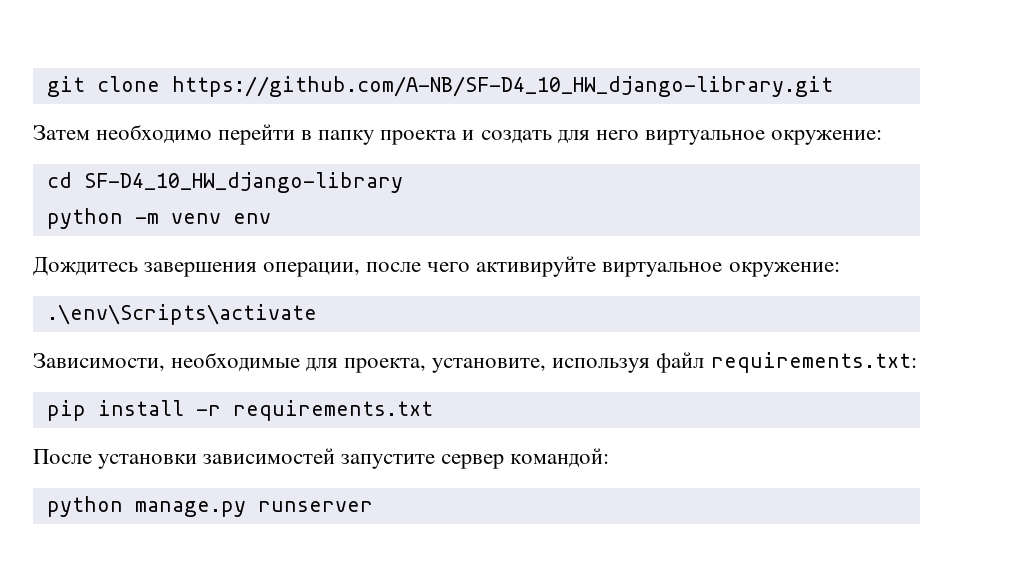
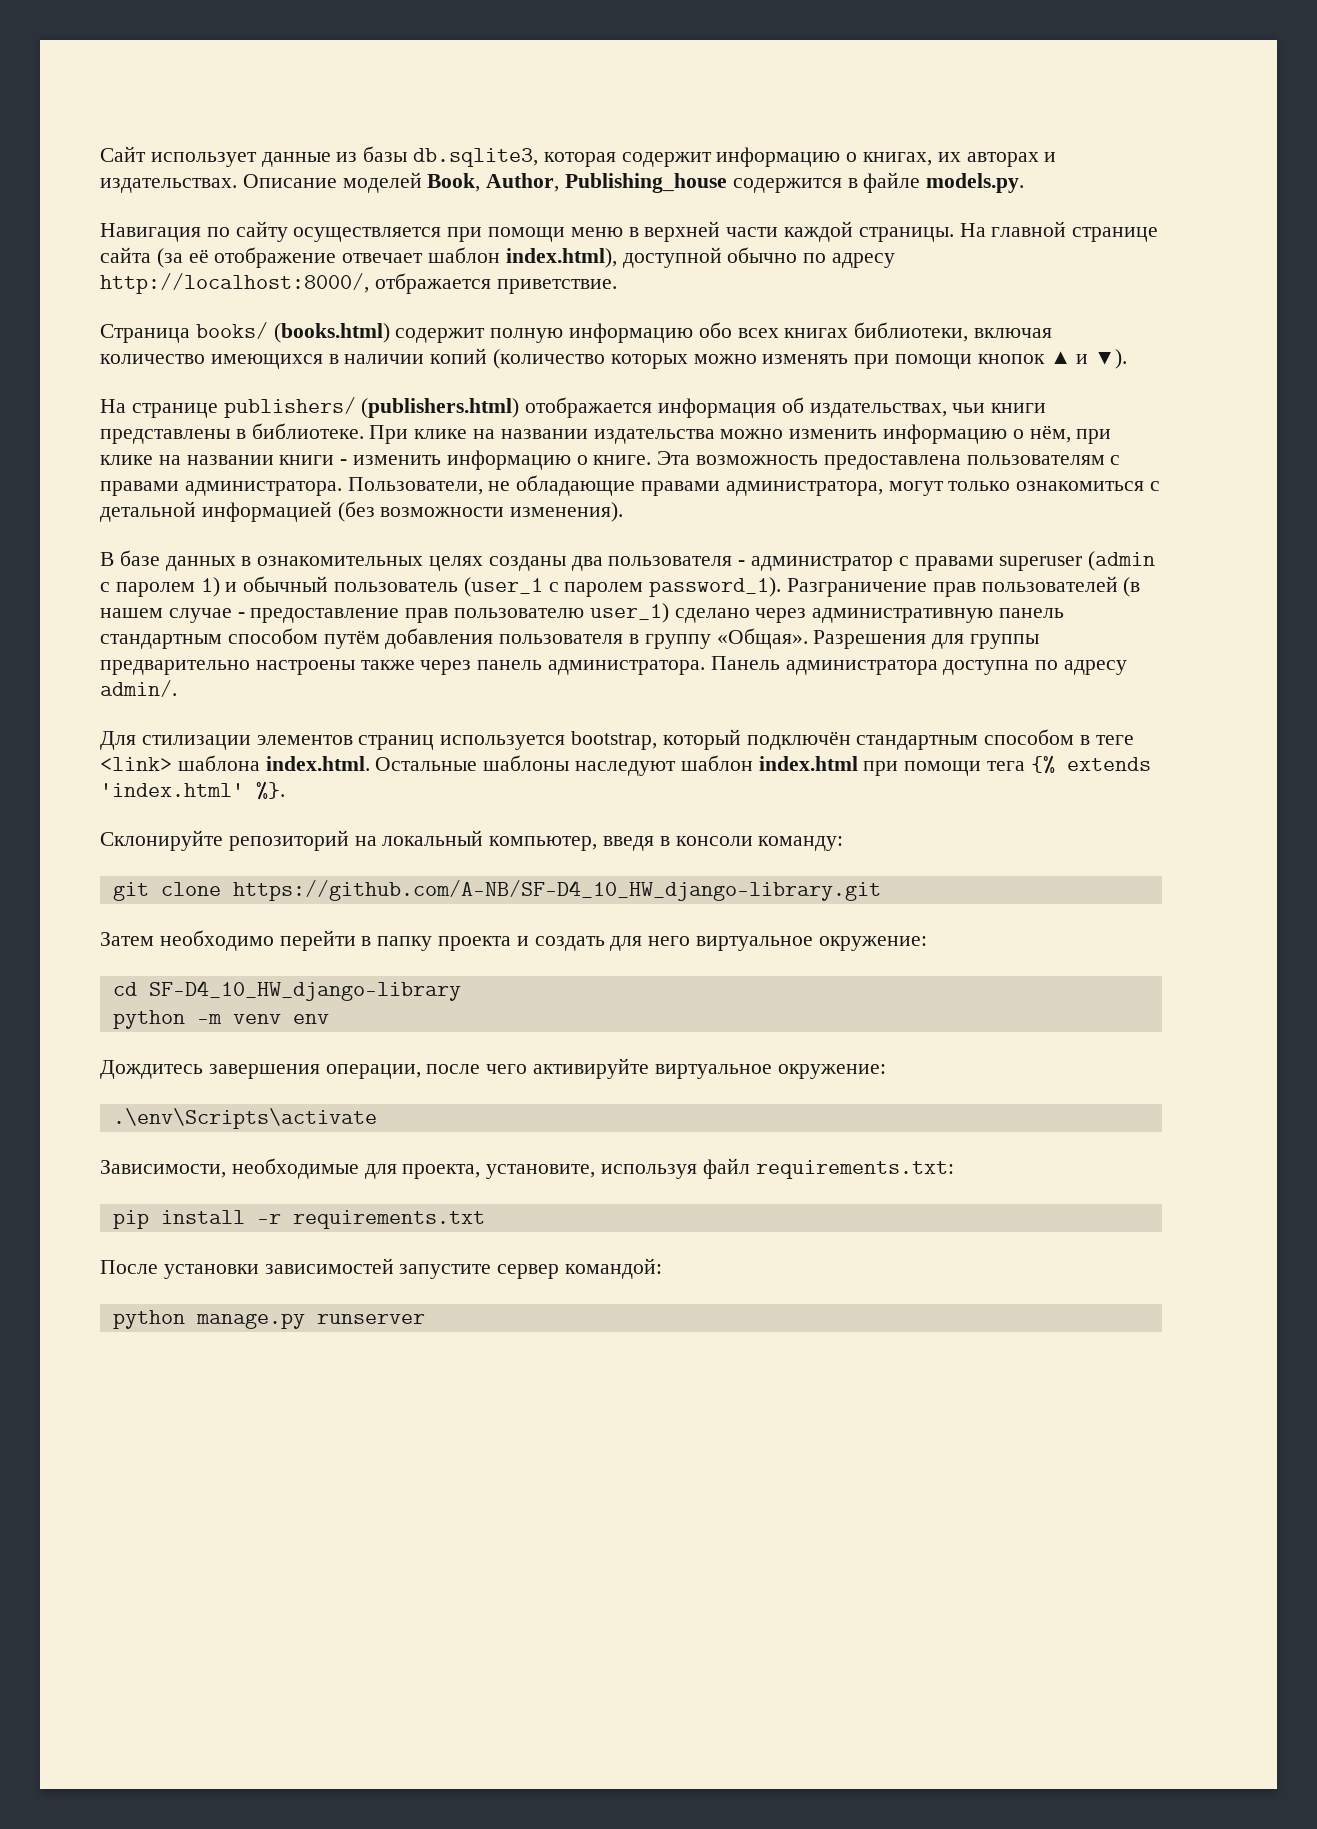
(46, 86) none -> [100,146,1057,167] [100,172,1025,193] [100,221,1159,242] [100,247,896,268] [100,273,617,294] [100,322,1053,343] [100,348,1128,369] [100,397,1047,418] [100,423,1112,444] [100,450,1121,470] [100,475,1161,496] [100,501,624,522] [100,550,1156,571] [100,576,1141,597] [100,603,1065,623] [100,628,1040,649] [100,656,1128,675] [100,680,177,697] [100,729,1134,750] [100,755,1151,776] [100,781,285,800] [100,830,844,851] Сайт использует данные из базы db.sqlite3, которая содержит информацию о книгах, их авторах и издательствах. Описание моделей Book, Author, Publishing_house содержится в файле models.py. // Навигация по сайту осуществляется при помощи меню в верхней части каждой страницы. На главной странице сайта (за её отображение отвечает шаблон index.html), доступной обычно по адресу http://localhost:8000/, отбражается приветствие. // Страница books/ (books.html) содержит полную информацию обо всех книгах библиотеки, включая количество имеющихся в наличии копий (количество которых можно изменять при помощи кнопок ▲ и ▼). // На странице publishers/ (publishers.html) отображается информация об издательствах, чьи книги представлены в библиотеке. При клике на названии издательства можно изменить информацию о нём, при клике на названии книги - изменить информацию о книге. Эта возможность предоставлена пользователям с правами администратора. Пользователи, не обладающие правами администратора, могут только ознакомиться с детальной информацией (без возможности изменения). // В базе данных в ознакомительных целях созданы два пользователя - администратор с правами superuser (admin с паролем 1) и обычный пользователь (user_1 с паролем password_1). Разграничение прав пользователей (в нашем случае - предоставление прав пользователю user_1) сделано через административную панель стандартным способом путём добавления пользователя в группу «Общая». Разрешения для группы предварительно настроены также через панель администратора. Панель администратора доступна по адресу admin/. // Для стилизации элементов страниц используется bootstrap, который подключён стандартным способом в теге <link> шаблона index.html. Остальные шаблоны наследуют шаблон index.html при помощи тега {% extends 'index.html' %}. // Склонируйте репозиторий на локальный компьютер, введя в консоли команду: //

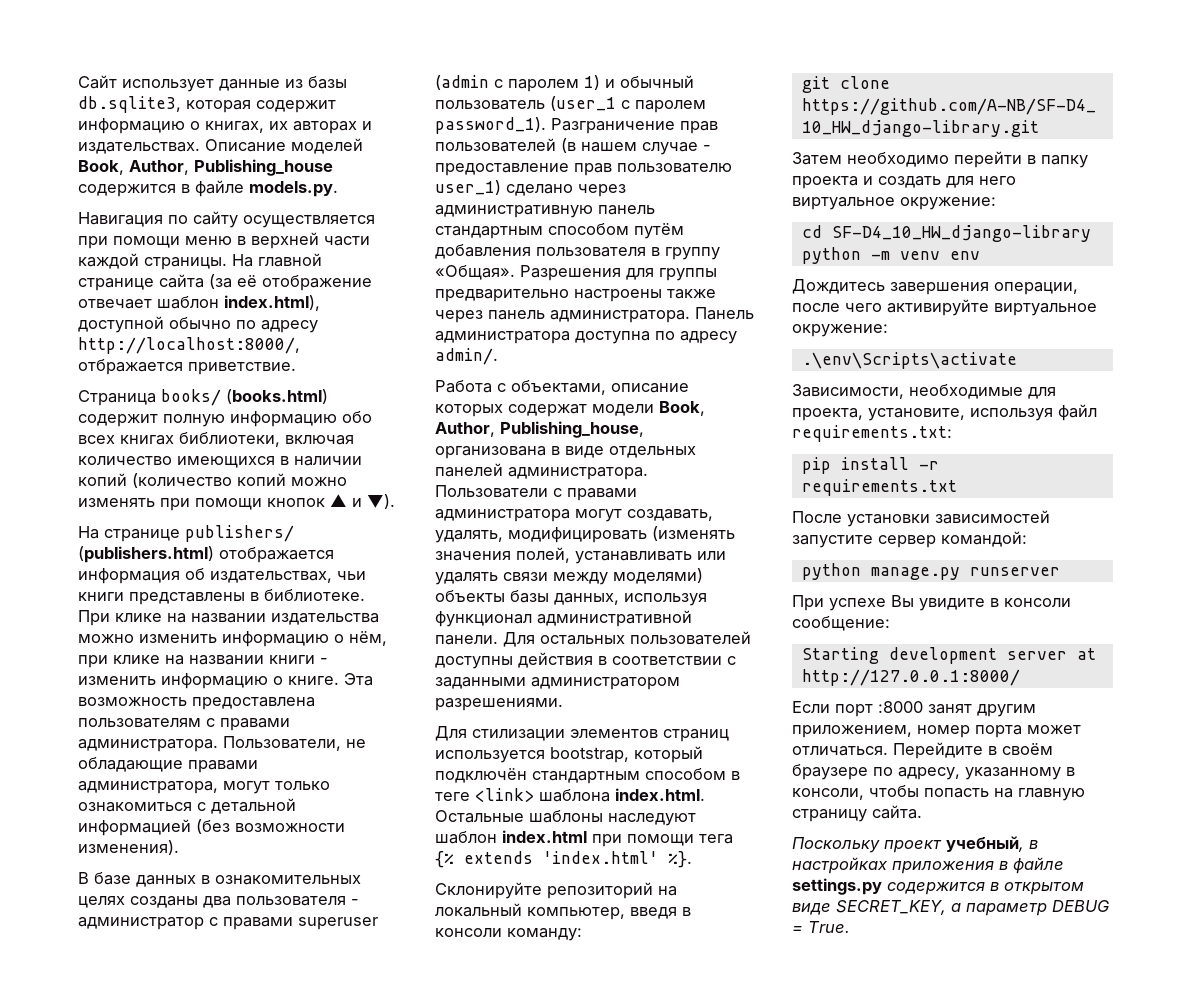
[610,354,688,369] которых -> [237,473,286,486] копий
(177, 688) none -> [435,380,689,395] [435,401,705,417] [435,421,644,438] [435,446,696,459] [435,463,648,480] [435,485,637,501] [435,509,713,522] [435,526,735,543] [435,547,726,564] [435,568,703,585] [435,590,707,606] [435,610,692,627] [435,631,751,647] [435,652,736,669] [435,677,680,690] [435,698,563,711] // Работа с объектами, описание которых содержат модели Book, Author, Publishing_house, организована в виде отдельных панелей администратора. Пользователи с правами администратора могут создавать, удалять, модифицировать (изменять значения полей, устанавливать или удалять связи между моделями) объекты базы данных, используя функционал административной панели. Для остальных пользователей доступны действия в соответствии с заданными администратором разрешениями.
(425, 1319) none -> [792,595,1071,611] [792,616,890,631] [801,647,1096,664] [801,669,1020,686] [792,701,1036,717] [792,725,1081,738] [792,742,1053,759] [792,764,1075,780] [792,785,1085,801] [792,805,922,822] [792,836,1038,853] [792,857,1064,874] [792,878,1084,895] [792,900,1109,916] [792,921,850,933] // При успехе Вы увидите в консоли сообщение: // Starting development server at http://127.0.0.1:8000/ // Если порт :8000 занят другим приложением, номер порта может отличаться. Перейдите в своём браузере по адресу, указанному в консоли, чтобы попасть на главную страницу сайта. // Поскольку проект учебный, в настройках приложения в файле settings.py содержится в открытом виде SECRET_KEY, а параметр DEBUG = True.

